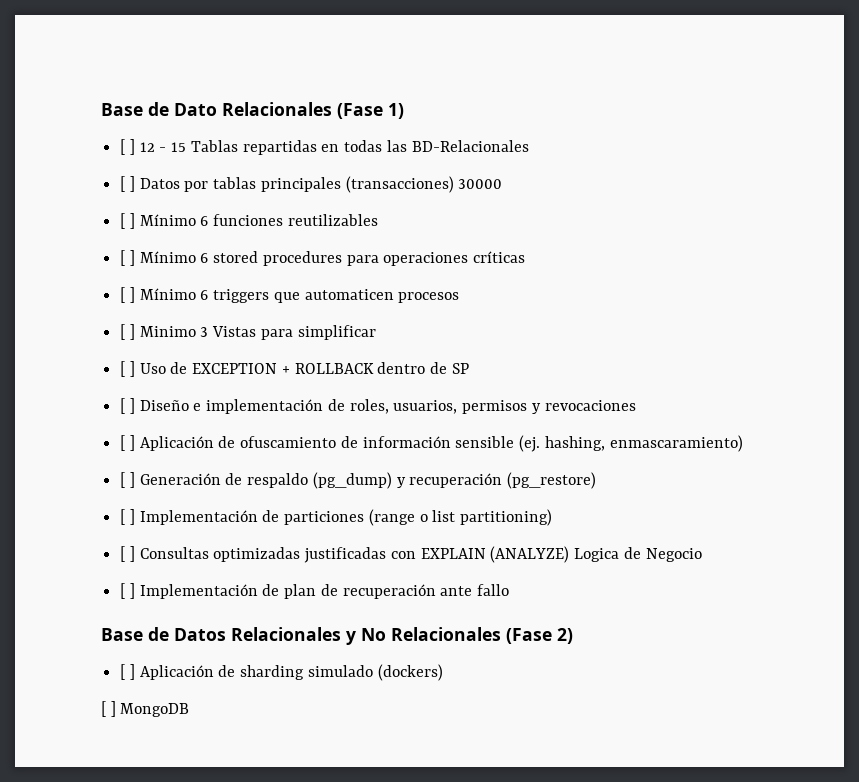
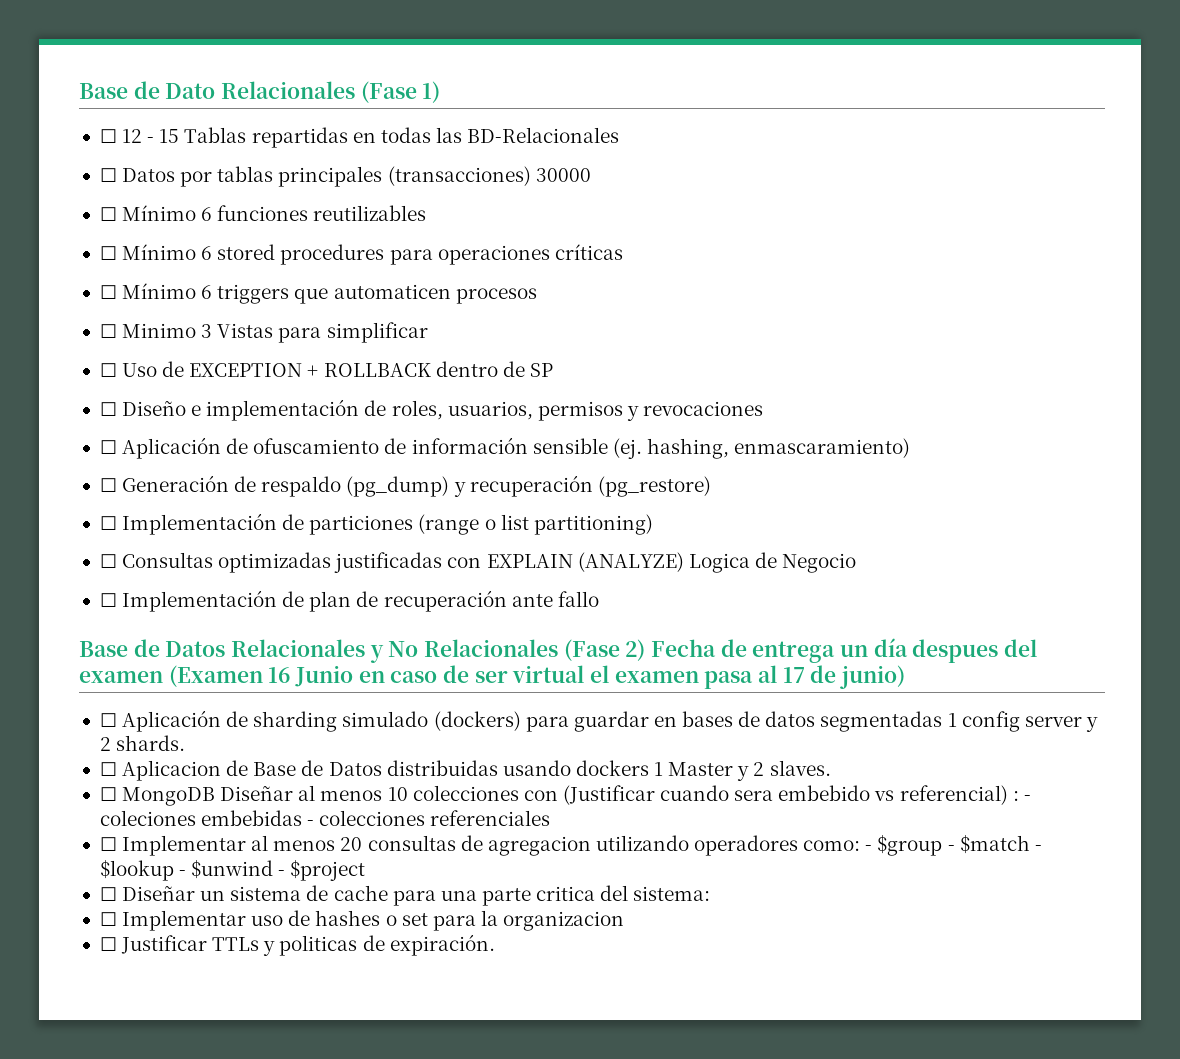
[120,139,135,155] [ ] -> [99,129,117,143] ☐
[120,176,135,192] [ ] -> [99,168,117,182] ☐
[120,213,135,229] [ ] -> [99,207,117,221] ☐
[120,250,135,266] [ ] -> [99,246,117,260] ☐
[120,287,135,303] [ ] -> [99,285,117,299] ☐
[120,324,135,340] [ ] -> [99,324,117,338] ☐
[120,361,135,377] [ ] -> [99,363,117,377] ☐
[120,398,135,414] [ ] -> [99,402,117,416] ☐
[120,435,135,451] [ ] -> [99,440,117,454] ☐
[120,472,135,488] [ ] -> [99,478,117,492] ☐
[120,509,135,525] [ ] -> [99,516,117,530] ☐
[120,546,135,562] [ ] -> [99,554,117,568] ☐
[120,583,135,599] [ ] -> [99,593,117,607] ☐
[120,664,135,680] // [ ] -> [651,638,1038,663] [79,665,906,689] [99,713,117,727] Fecha de entrega un día despues del examen (Examen 16 Junio en caso de ser virtual el examen pasa al 17 de junio) // ☐
[101,701,190,717] // [ ] MongoDB -> [525,711,1098,732] [99,735,186,751] [99,760,831,781] [99,785,1031,806] [99,810,551,826] [99,835,1042,856] [99,860,366,881] [99,885,711,906] [99,910,625,931] [99,934,495,956] para guardar en bases de datos segmentadas 1 config server y 2 shards. // ☐ Aplicacion de Base de Datos distribuidas usando dockers 1 Master y 2 slaves. // ☐ MongoDB Diseñar al menos 10 colecciones con (Justificar cuando sera embebido vs referencial) : - coleciones embebidas - colecciones referenciales // ☐ Implementar al menos 20 consultas de agregacion utilizando operadores como: - $group - $match - $lookup - $unwind - $project // ☐ Diseñar un sistema de cache para una parte critica del sistema: // ☐ Implementar uso de hashes o set para la organizacion // ☐ Justificar TTLs y politicas de expiración.

